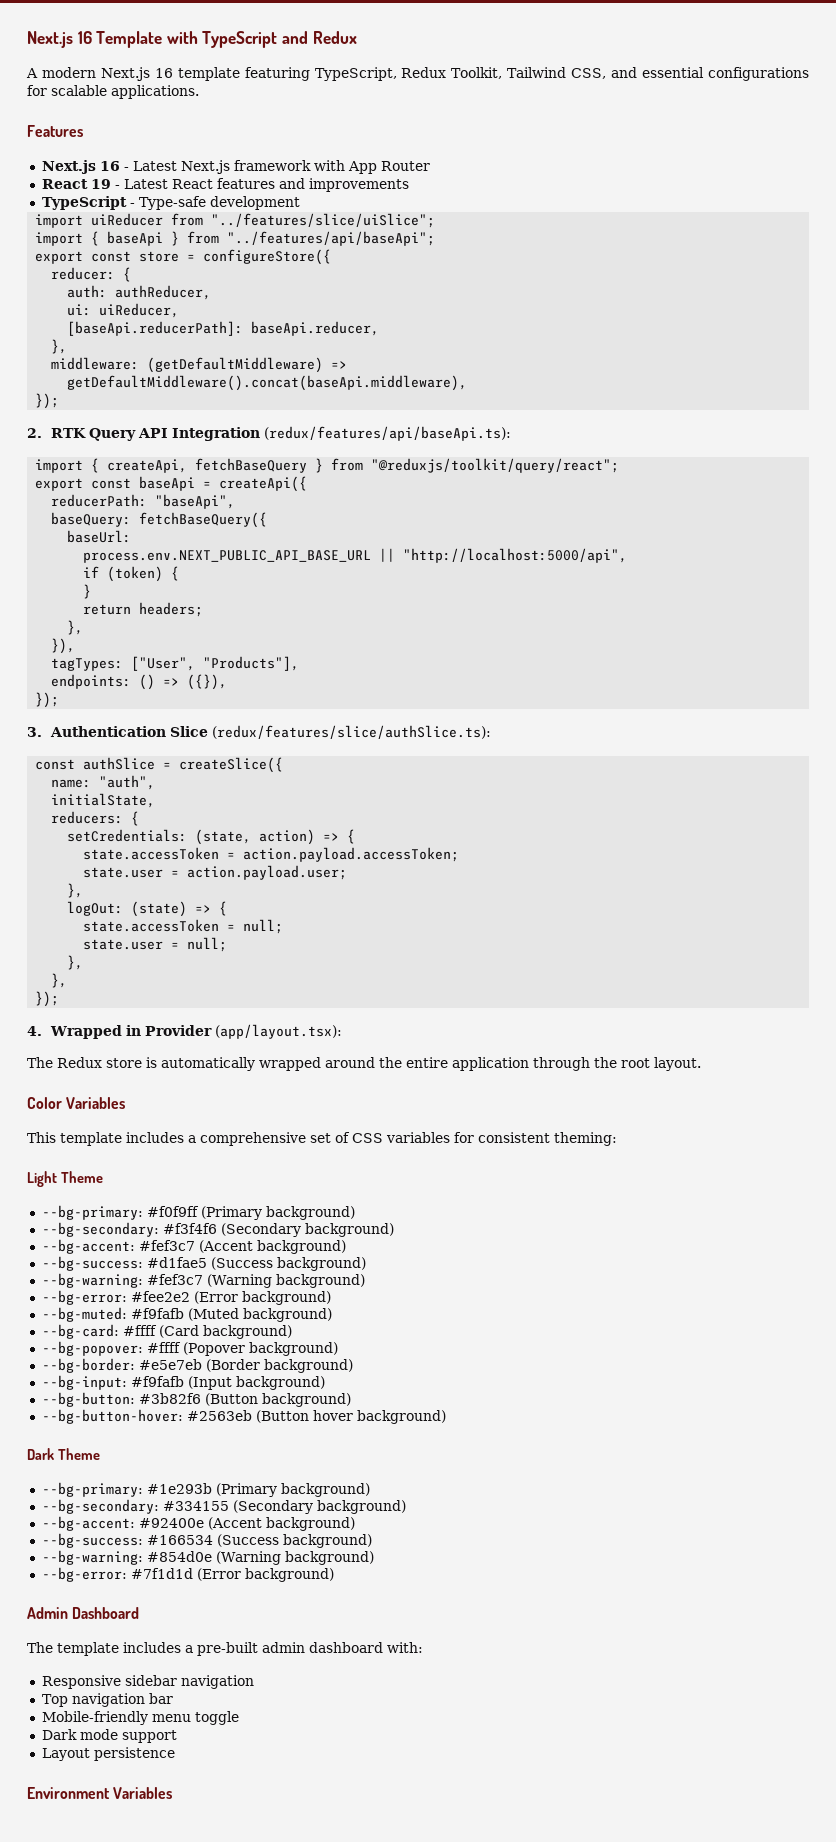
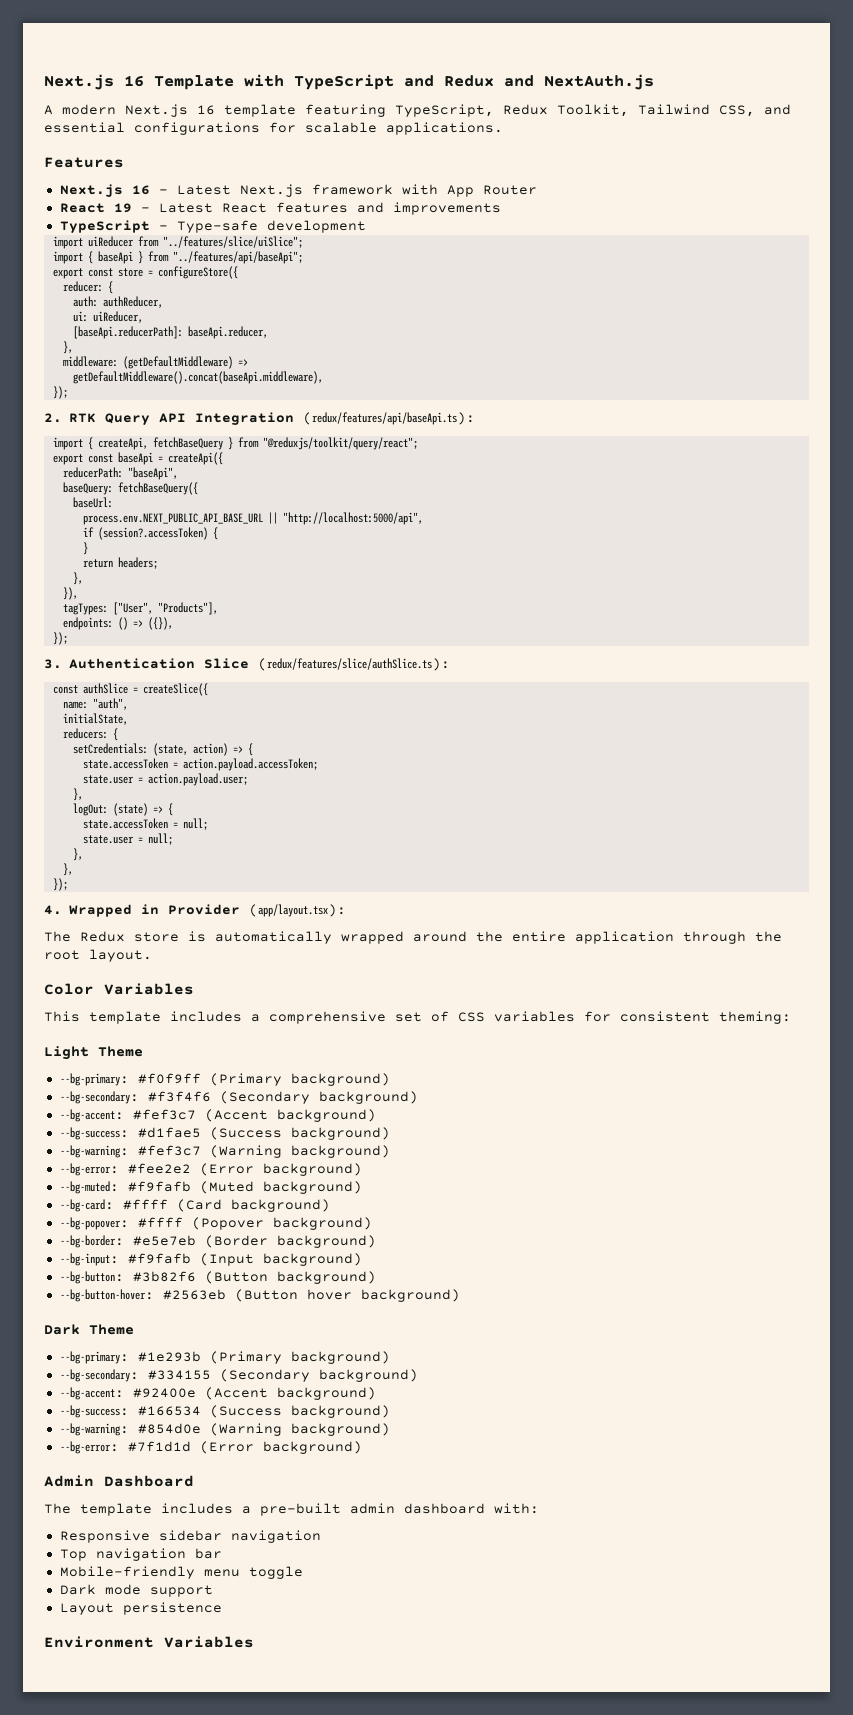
(357, 37) none -> [504,74,654,90] and NextAuth.js
[107,566,164,582] (token) -> [97,527,208,540] (session?.accessToken)

